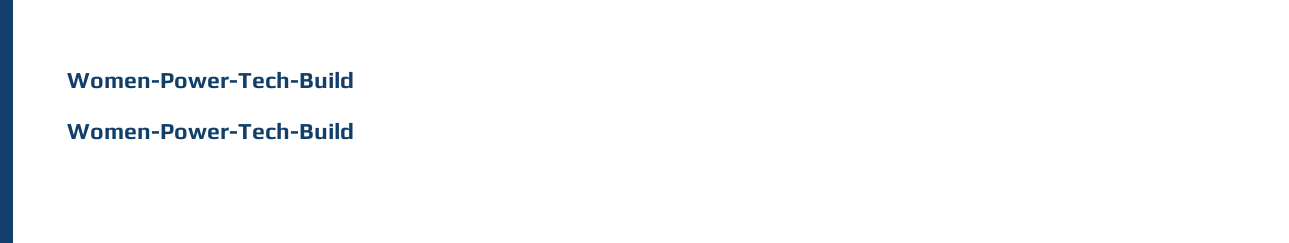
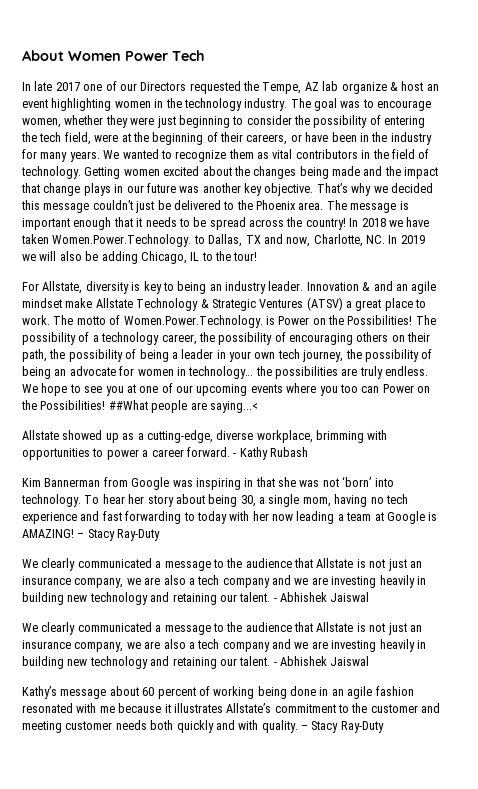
[67,71,354,89] [67,122,354,140] Women-Power-Tech-Build // Women-Power-Tech-Build -> [22,50,205,61] [22,81,439,94] [22,98,432,111] [22,115,426,128] [21,132,432,145] [22,149,430,162] [21,166,439,179] [21,183,433,196] [21,200,409,213] [22,217,430,230] [21,234,425,247] [22,251,258,264] [22,281,437,294] [22,297,427,311] [22,315,436,328] [22,332,431,345] [22,349,433,362] [22,366,429,379] [22,383,430,396] [21,400,258,413] [22,430,388,443] [22,447,308,460] [22,476,394,490] [21,494,408,507] [22,511,438,524] [22,529,161,541] [22,558,422,571] [22,575,426,588] [22,592,370,605] [22,622,422,635] [22,639,426,652] [22,656,370,669] [22,686,414,699] [22,703,441,713] [22,720,384,733] About Women Power Tech // In late 2017 one of our Directors requested the Tempe, AZ lab organize & host an event highlighting women in the technology industry. The goal was to encourage women, whether they were just beginning to consider the possibility of entering the tech field, were at the beginning of their careers, or have been in the industry for many years. We wanted to recognize them as vital contributors in the field of technology. Getting women excited about the changes being made and the impact that change plays in our future was another key objective. That’s why we decided this message couldn’t just be delivered to the Phoenix area. The message is important enough that it needs to be spread across the country! In 2018 we have taken Women.Power.Technology. to Dallas, TX and now, Charlotte, NC. In 2019 we will also be adding Chicago, IL to the tour! // For Allstate, diversity is key to being an industry leader. Innovation & and an agile mindset make Allstate Technology & Strategic Ventures (ATSV) a great place to work. The motto of Women.Power.Technology. is Power on the Possibilities! The possibility of a technology career, the possibility of encouraging others on their path, the possibility of being a leader in your own tech journey, the possibility of being an advocate for women in technology… the possibilities are truly endless. We hope to see you at one of our upcoming events where you too can Power on the Possibilities! ##What people are saying...< // Allstate showed up as a cutting-edge, diverse workplace, brimming with opportunities to power a career forward. - Kathy Rubash // Kim Bannerman from Google was inspiring in that she was not ‘born’ into technology. To hear her story about being 30, a single mom, having no tech experience and fast forwarding to today with her now leading a team at Google is AMAZING! – Stacy Ray-Duty // We clearly communicated a message to the audience that Allstate is not just an insurance company, we are also a tech company and we are investing heavily in building new technology and retaining our talent. - Abhishek Jaiswal // We clearly communicated a message to the audience that Allstate is not just an insurance company, we are also a tech company and we are investing heavily in building new technology and retaining our talent. - Abhishek Jaiswal // Kathy’s message about 60 percent of working being done in an agile fashion resonated with me because it illustrates Allstate’s commitment to the customer and meeting customer needs both quickly and with quality. – Stacy Ray-Duty

